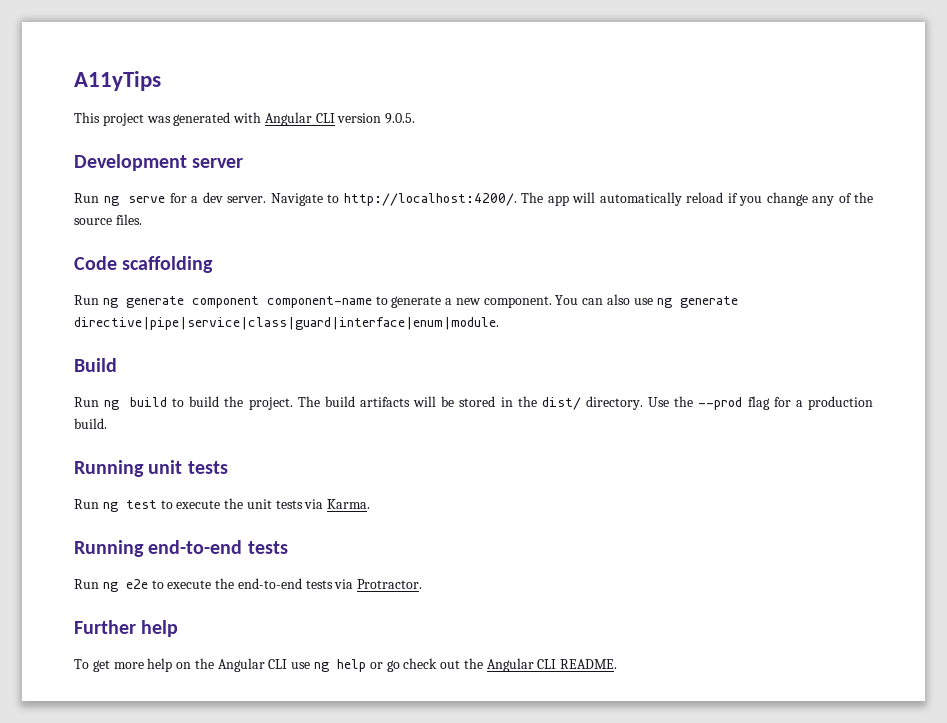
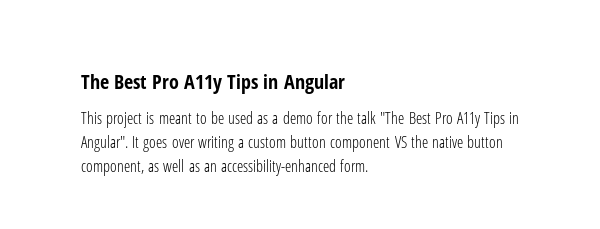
[74,71,161,91] [74,112,416,126] [74,154,244,171] [74,192,873,206] [74,214,142,225] [74,256,214,273] [74,294,738,308] [74,317,499,330] [74,358,117,372] [74,396,874,410] [74,418,107,429] [74,460,228,477] [74,498,371,512] [74,540,288,557] [74,578,423,592] [74,620,179,637] [74,658,618,672] A11yTips // This project was generated with Angular CLI version 9.0.5. // Development server // Run ng serve for a dev server. Navigate to http://localhost:4200/. The app will automatically reload if you change any of the source files. // Code scaffolding // Run ng generate component component-name to generate a new component. You can also use ng generate directive|pipe|service|class|guard|interface|enum|module. // Build // Run ng build to build the project. The build artifacts will be stored in the dist/ directory. Use the --prod flag for a production build. // Running unit tests // Run ng test to execute the unit tests via Karma. // Running end-to-end tests // Run ng e2e to execute the end-to-end tests via Protractor. // Further help // To get more help on the Angular CLI use ng help or go check out the Angular CLI README. -> [81,74,345,94] [81,111,520,128] [81,135,504,152] [81,159,369,176] The Best Pro A11y Tips in Angular // This project is meant to be used as a demo for the talk "The Best Pro A11y Tips in Angular". It goes over writing a custom button component VS the native button component, as well as an accessibility-enhanced form.

